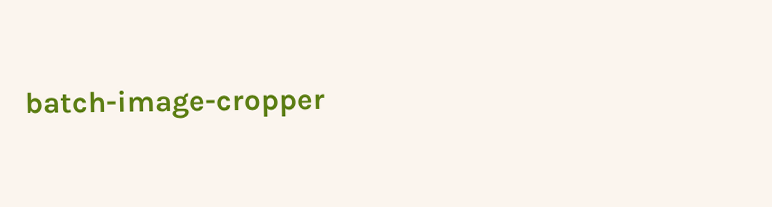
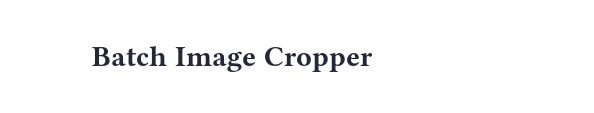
[24,87,326,122] batch-image-cropper -> [92,46,373,72] Batch Image Cropper

